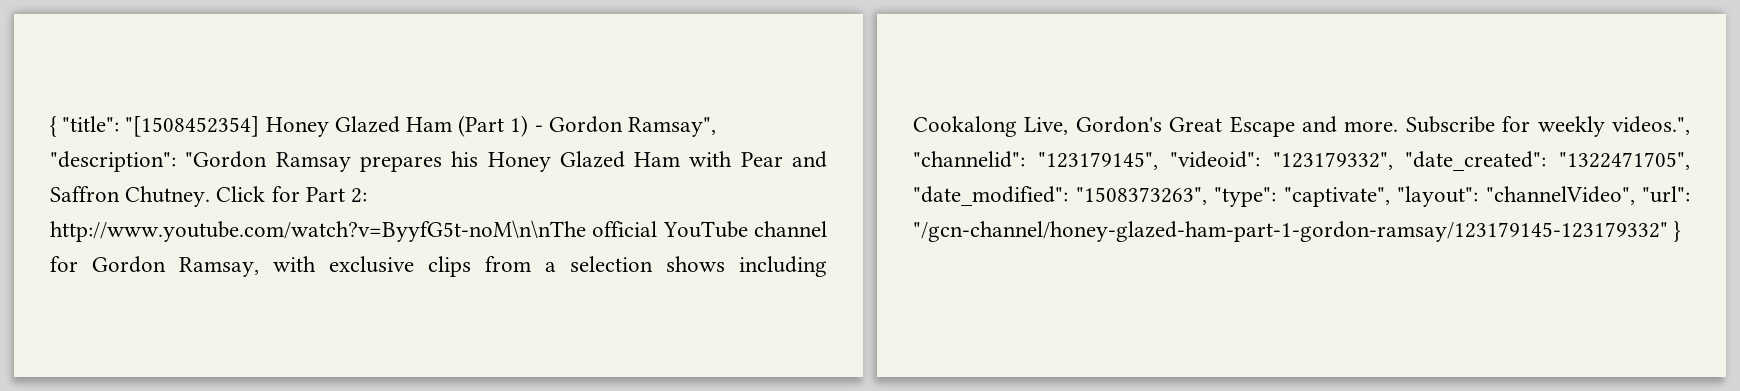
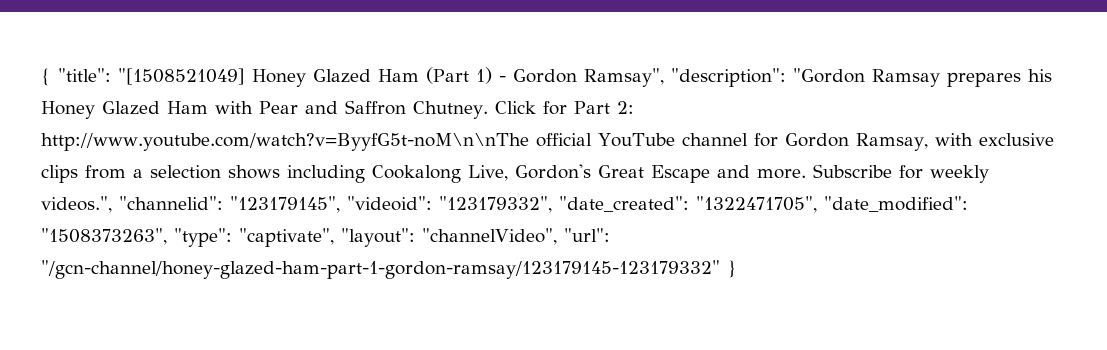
[125,116,260,137] "[1508452354] -> [118,68,245,85] "[1508521049]

